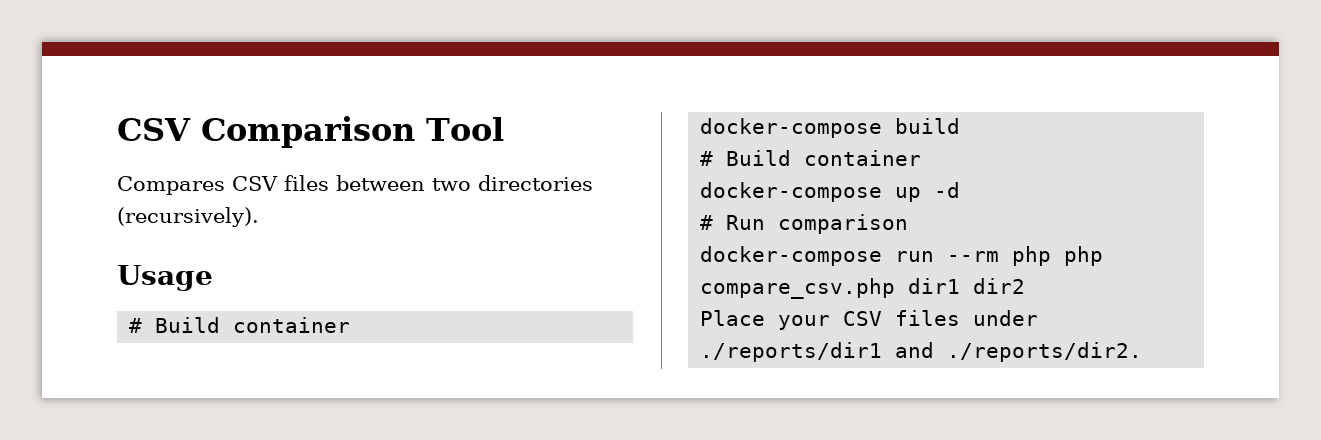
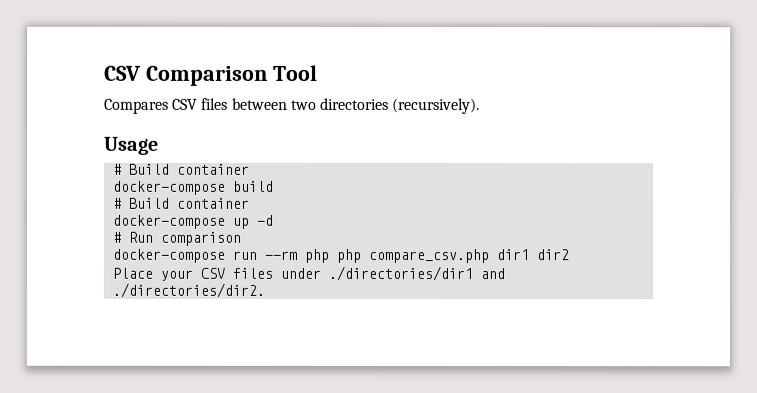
[700,342,1143,362] ./reports/dir1 and ./reports/dir2. -> [328,265,506,282] [112,282,266,298] ./directories/dir1 and ./directories/dir2.

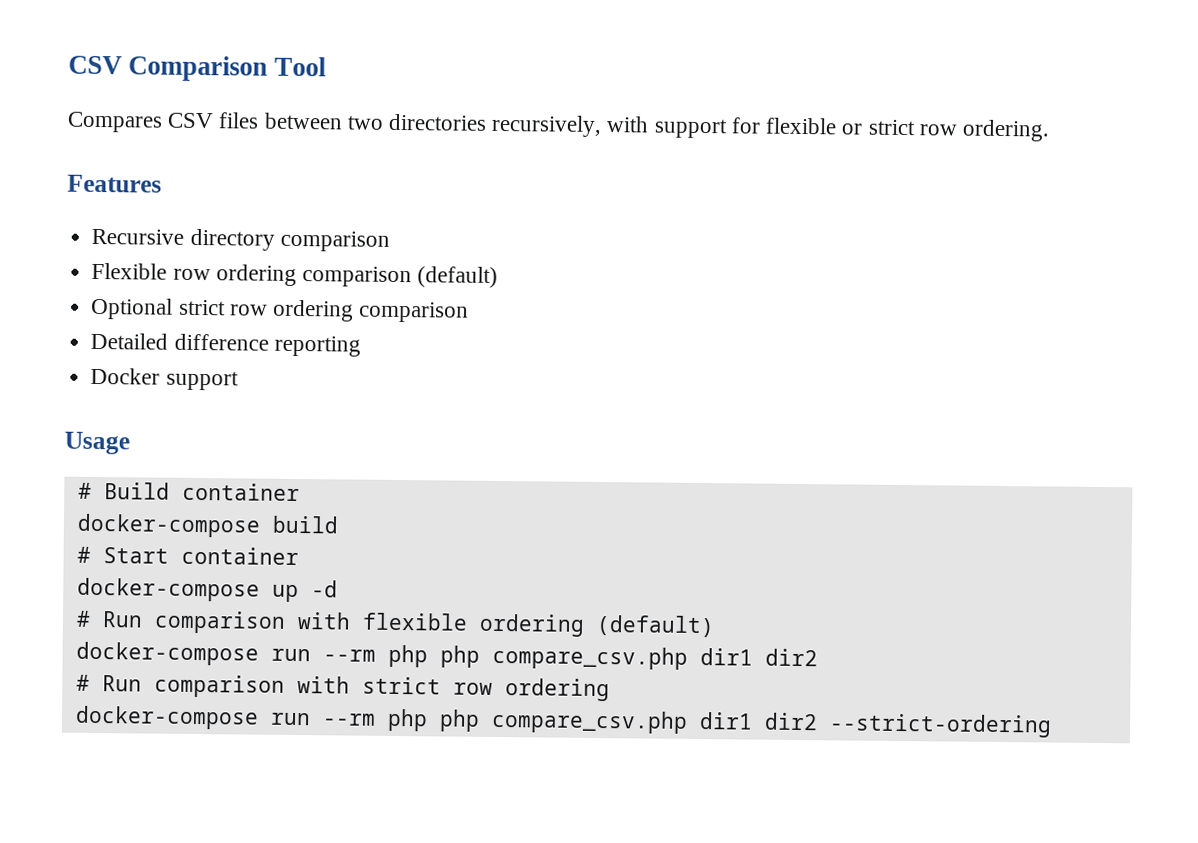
[392,98,481,115] (recursively). -> [491,114,1050,142] [67,174,162,193] [91,228,390,252] [91,262,499,288] [90,297,470,323] [90,332,361,357] [90,367,239,391] recursively, with support for flexible or strict row ordering. // Features // Recursive directory comparison // Flexible row ordering comparison (default) // Optional strict row ordering comparison // Detailed difference reporting // Docker support
[128,197,170,209] Build -> [102,547,169,564] Start
(242, 238) none -> [296,612,715,638] with flexible ordering (default)
[112,265,506,282] [112,282,266,298] Place your CSV files under ./directories/dir1 and ./directories/dir2. -> [75,674,610,702] [74,705,1052,738] # Run comparison with strict row ordering // docker-compose run --rm php php compare_csv.php dir1 dir2 --strict-ordering

